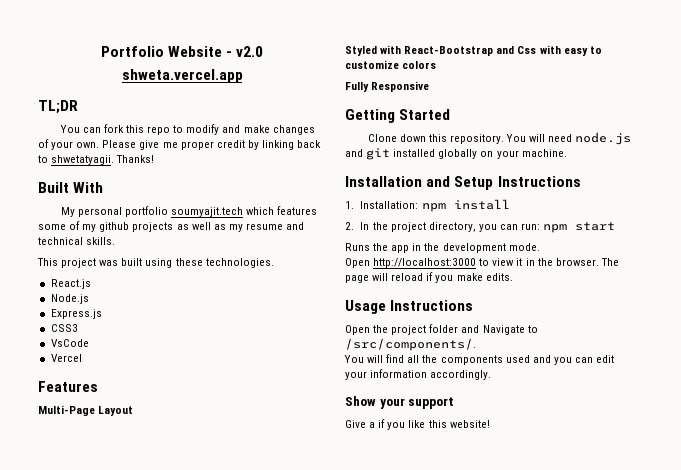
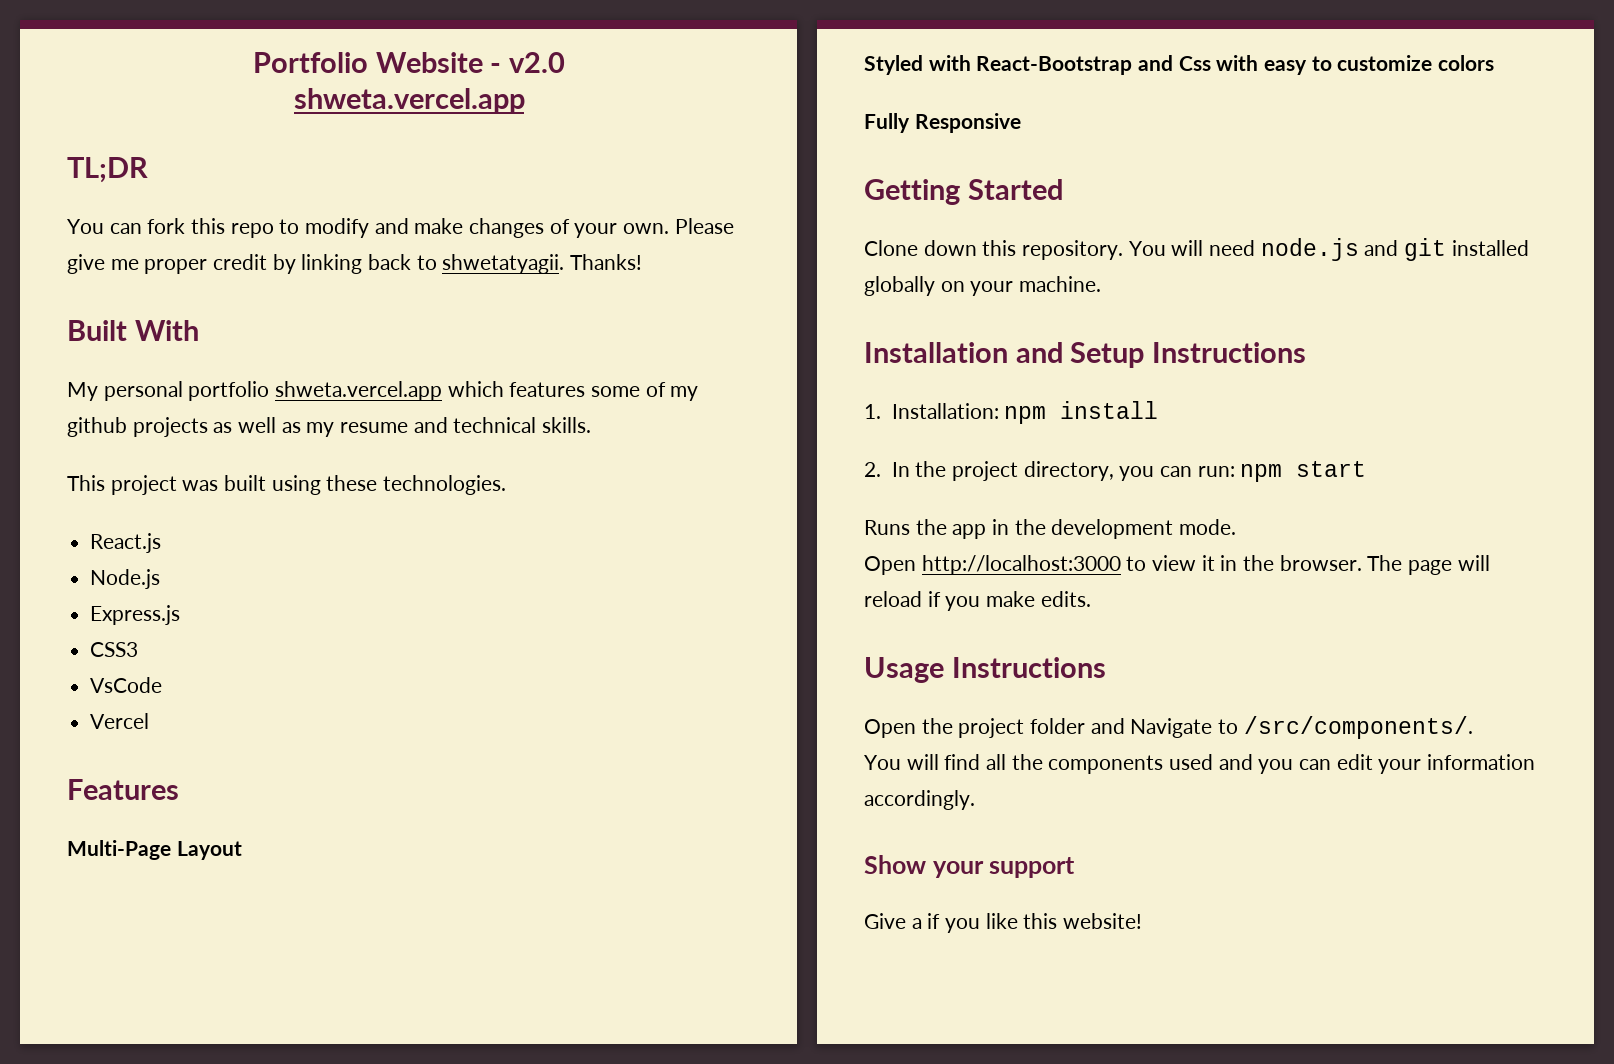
[171,207,244,217] soumyajit.tech -> [275,381,443,401] shweta.vercel.app

